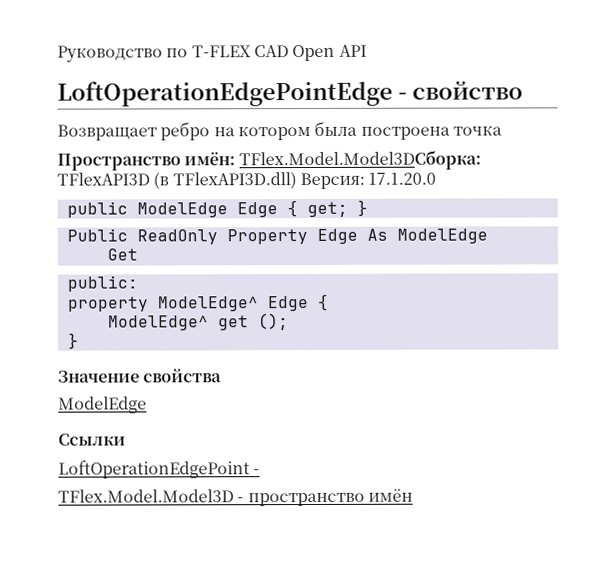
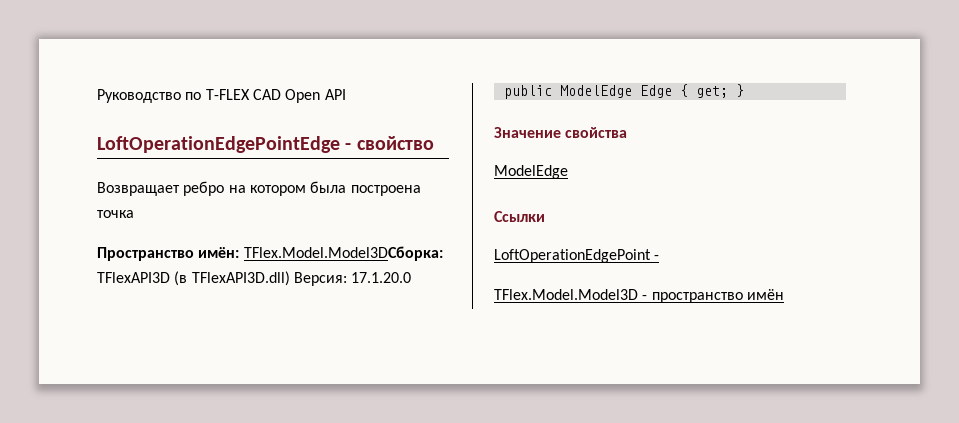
[66,228,488,245] [106,248,138,261] [66,275,138,292] [67,293,329,312] [107,313,289,331] [67,332,79,350] // Public ReadOnly Property Edge As ModelEdge // Get // public: // property ModelEdge^ Edge { // ModelEdge^ get (); // } -> (744, 90) none

